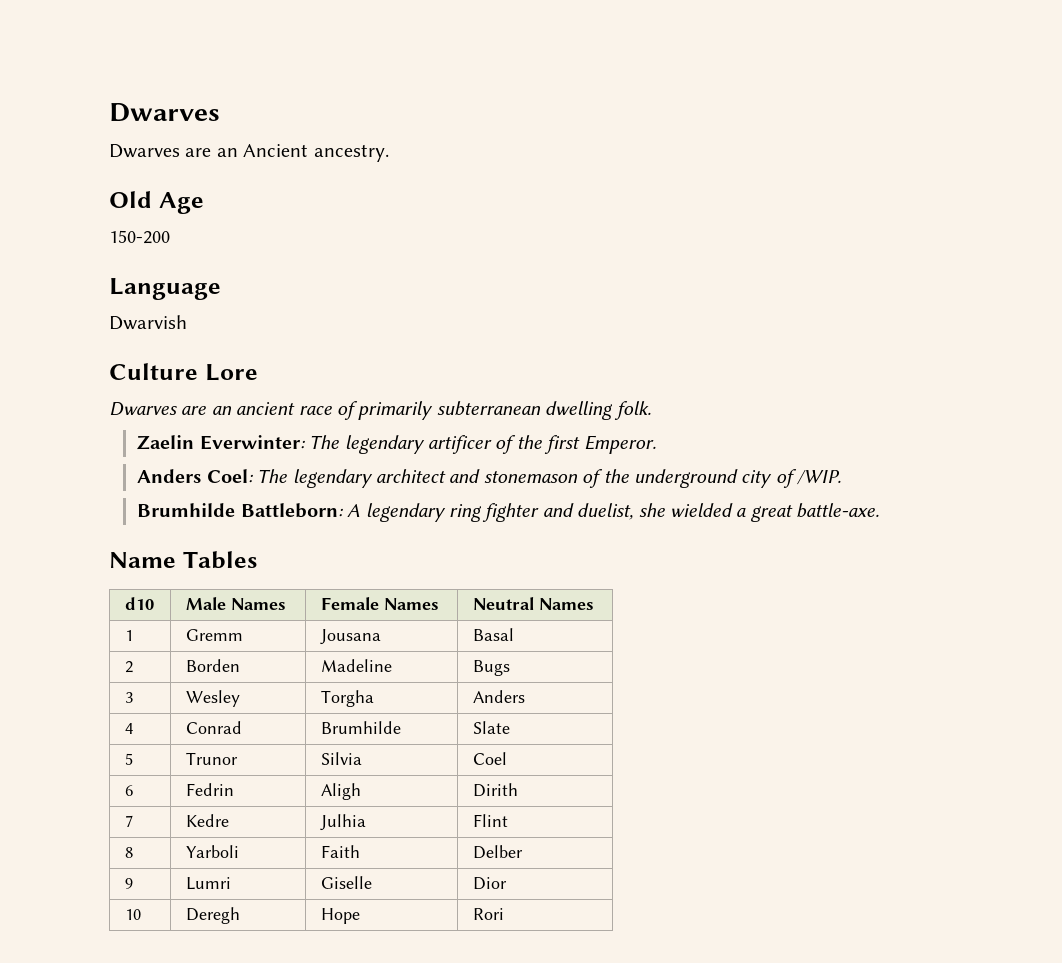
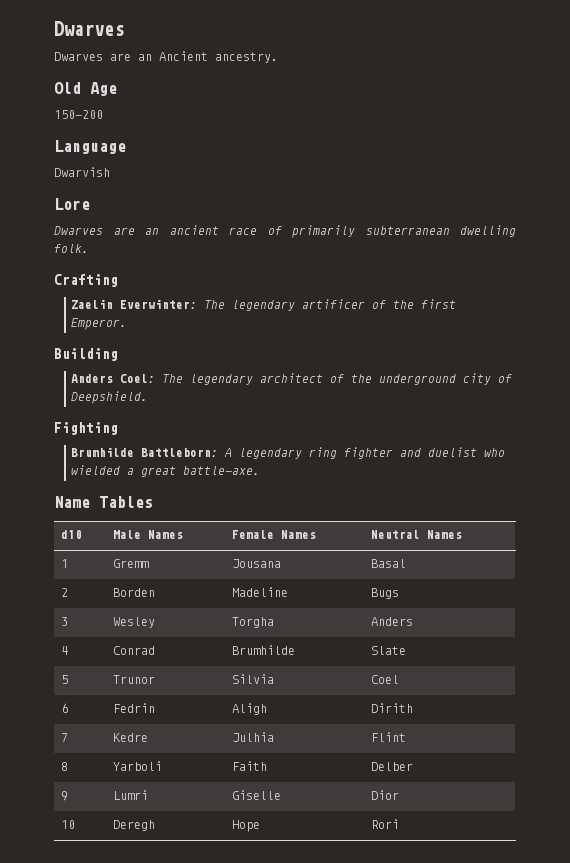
[109,363,198,380] Culture -> (110, 172) none
(651, 410) none -> [54,274,118,287] // Crafting
(656, 444) none -> [54,348,118,361] // Building
[449,469,578,483] and stonemason -> (324, 378) none
[797,470,842,485] /WIP. -> [71,391,149,404] [54,422,118,435] Deepshield. // Fighting
[577,503,665,520] duelist, she -> [428,447,506,457] duelist who

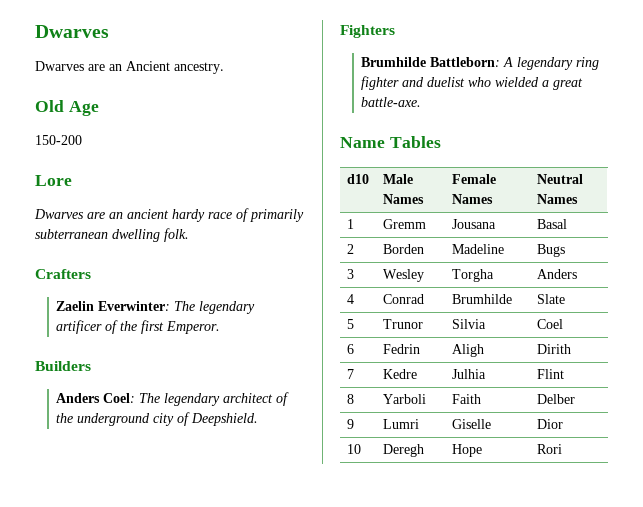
[54,140,126,154] [54,167,110,177] // Language // Dwarvish -> (82, 140) none
(219, 230) none -> [172,209,205,222] hardy
[54,274,118,287] Crafting -> [35,269,91,279] Crafters
[54,348,118,361] Building -> [35,361,91,371] Builders
[54,422,118,435] Fighting -> [340,25,395,38] Fighters

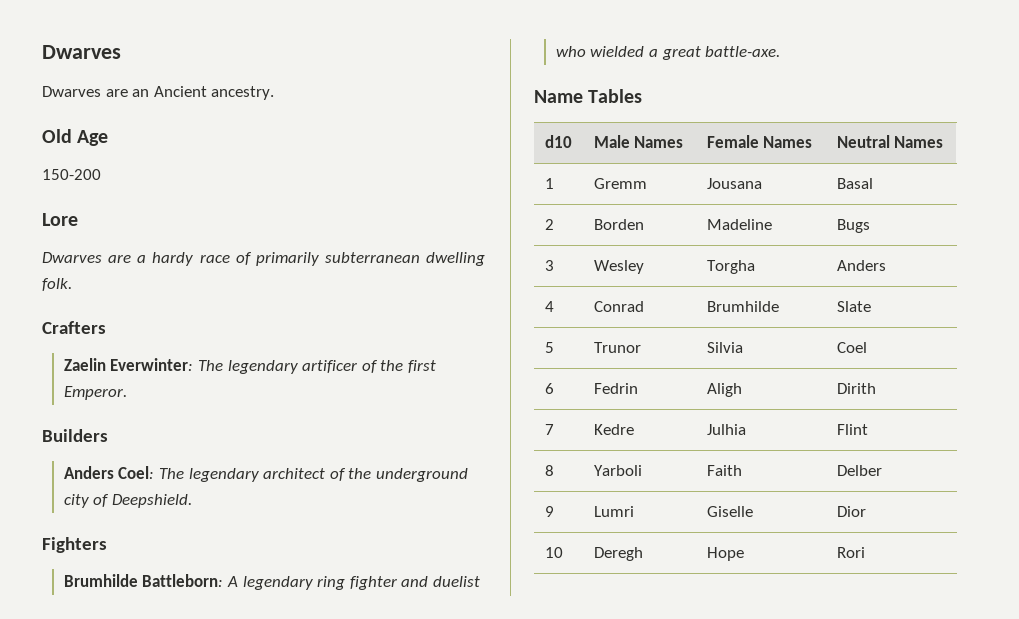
[109,209,169,219] an ancient -> [137,255,147,263] a

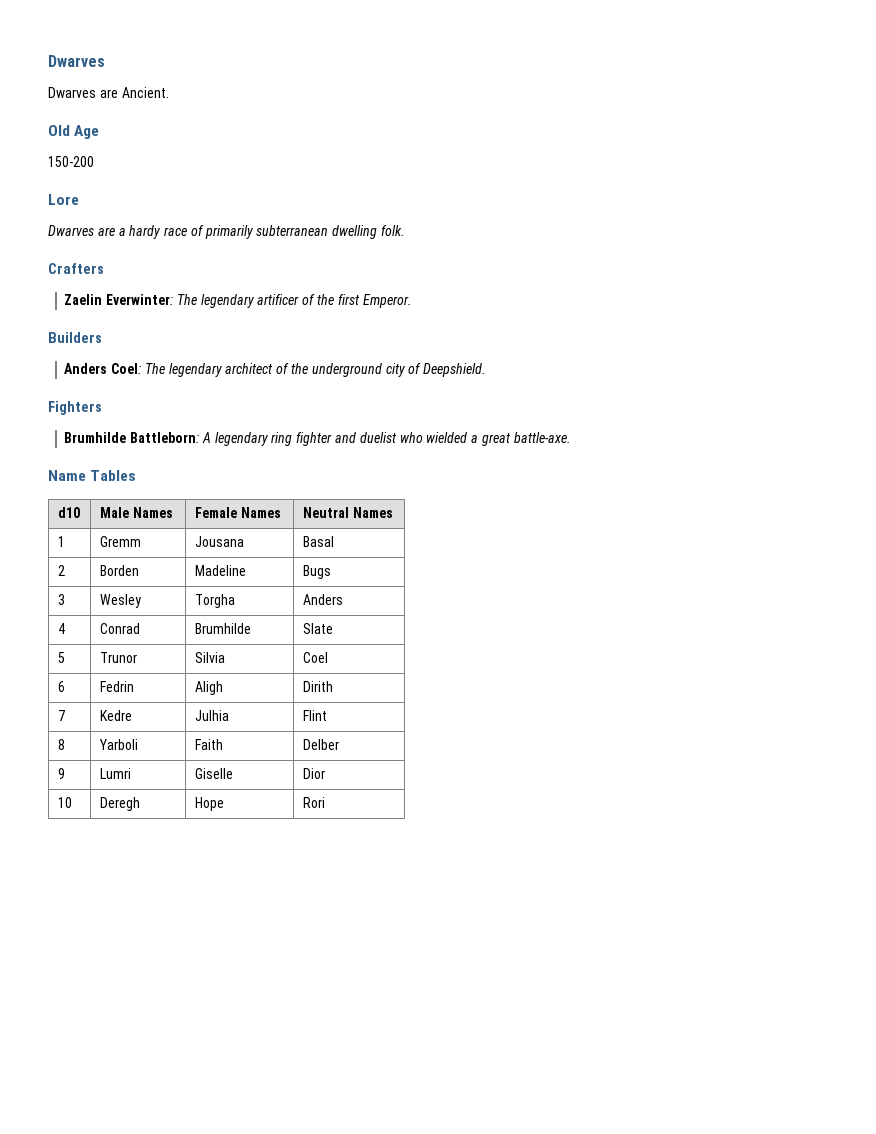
[132,86,275,100] an Ancient ancestry. -> [121,87,169,98] Ancient.

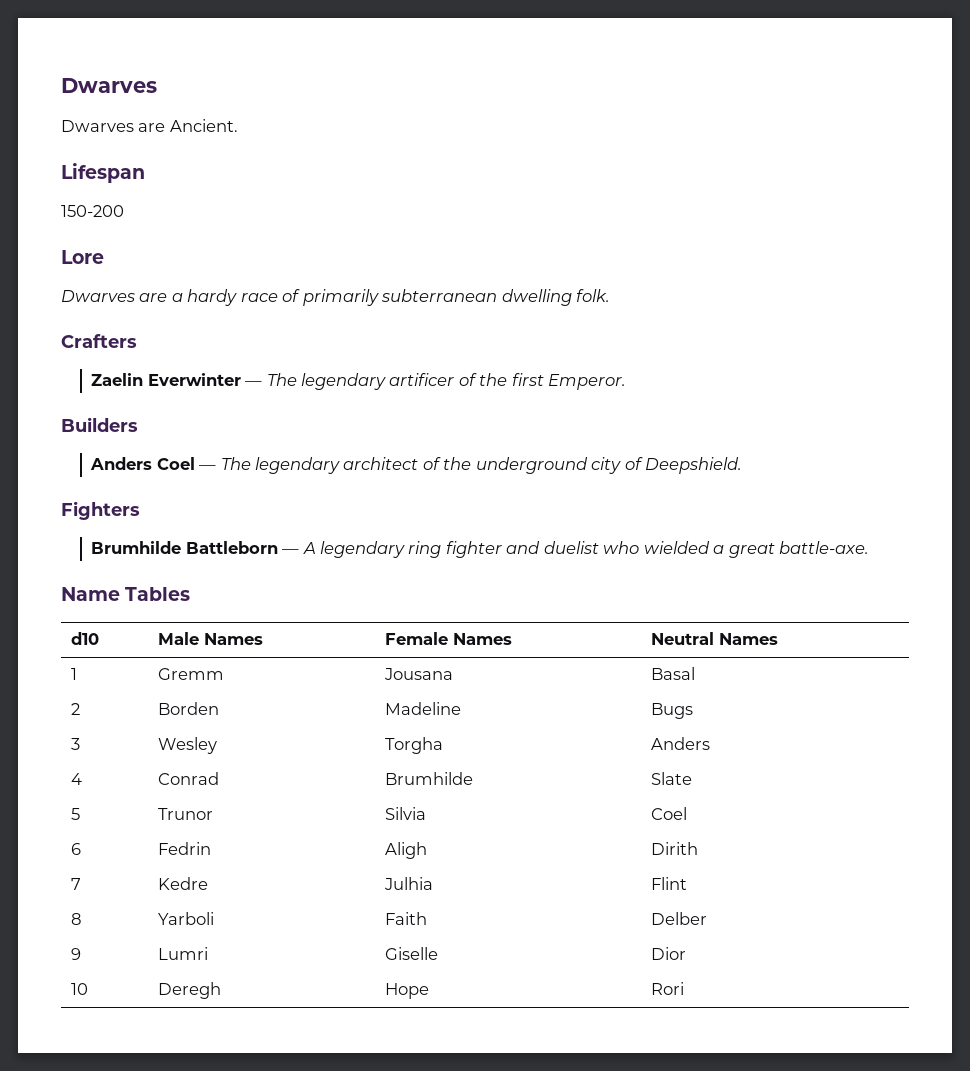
[48,125,100,139] Old Age -> [61,163,145,183] Lifespan
[106,294,174,305] Everwinter: -> [147,373,263,386] Everwinter —
[111,363,142,374] Coel: -> [156,457,217,470] Coel —
[130,432,200,443] Battleborn: -> [185,541,300,554] Battleborn —

